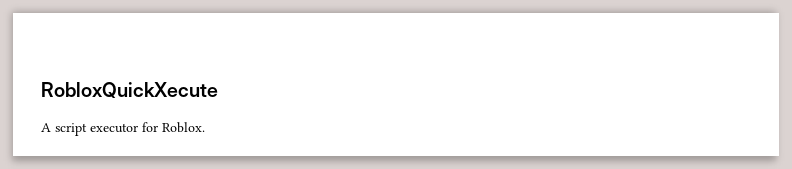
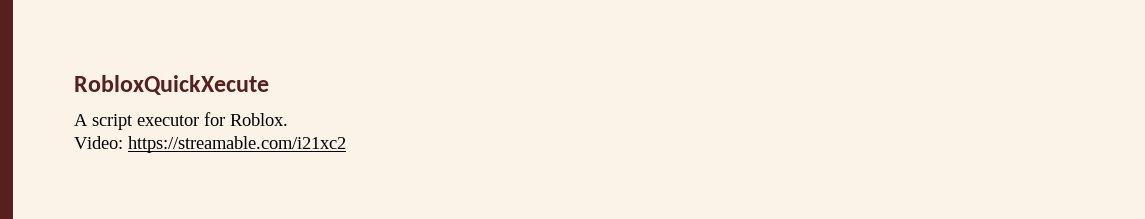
(205, 127) none -> [74,136,346,153] // Video: https://streamable.com/i21xc2

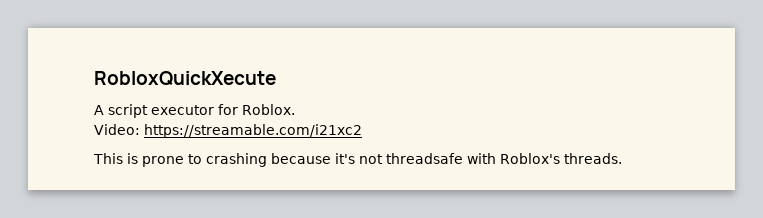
(346, 144) none -> [93,153,622,167] // This is prone to crashing because it's not threadsafe with Roblox's threads.

